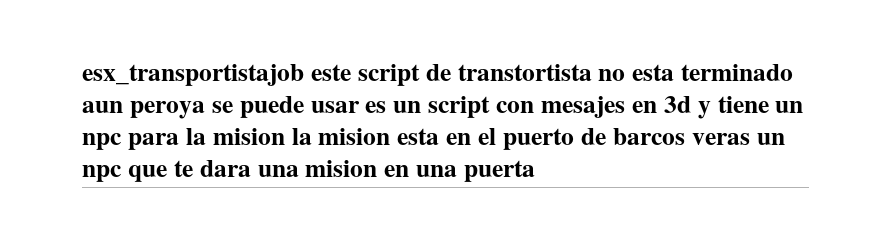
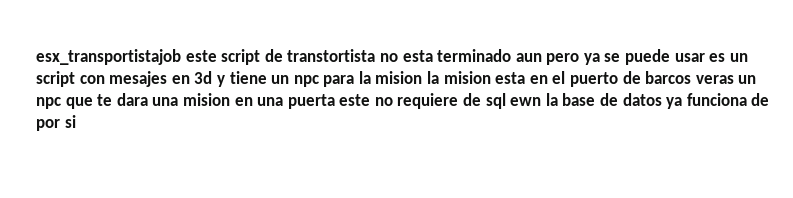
[129,101,205,119] peroya -> [546,53,600,65] pero ya
(536, 171) none -> [339,93,770,109] [36,115,76,131] este no requiere de sql ewn la base de datos ya funciona de por si

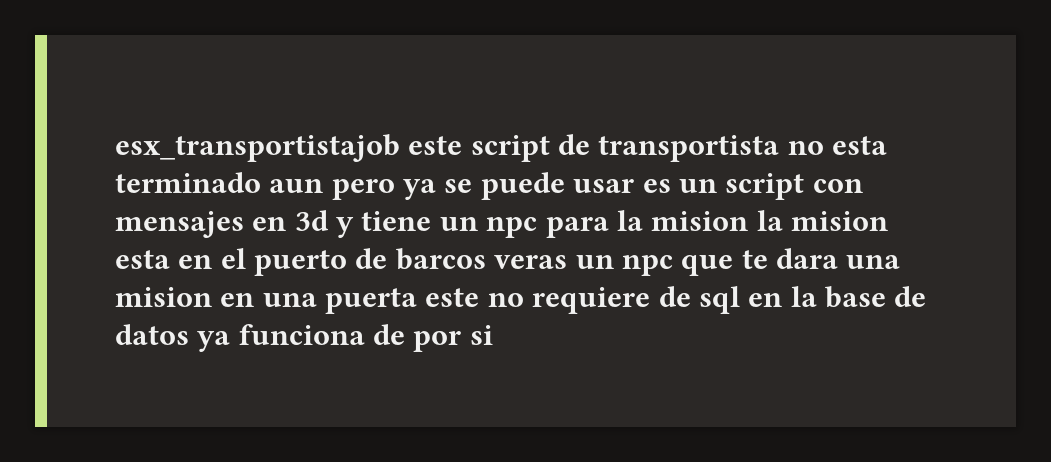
[287,49,376,62] transtortista -> [598,135,780,162] transportista
[109,71,168,87] mesajes -> [115,211,244,238] mensajes
[510,97,542,106] ewn -> [748,293,783,307] en

